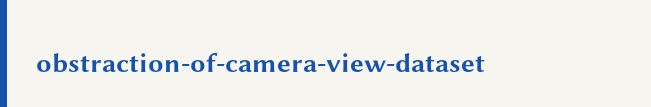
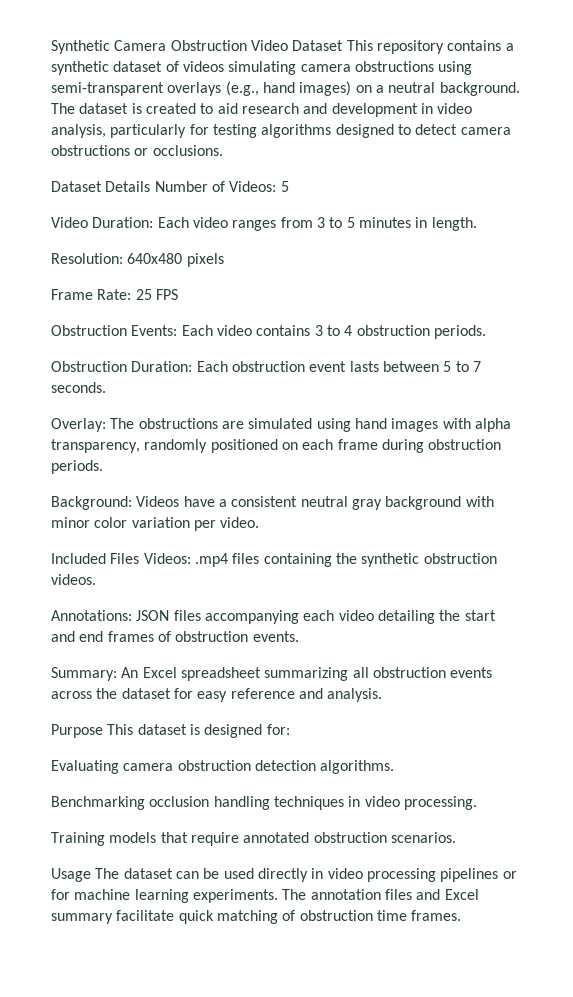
[36,53,485,73] obstraction-of-camera-view-dataset -> [51,40,514,54] [51,61,473,75] [51,81,520,96] [51,103,473,117] [51,124,511,138] [51,145,223,156] [51,181,289,192] [51,217,477,231] [51,253,224,267] [51,289,178,300] [51,325,486,339] [51,361,481,372] [51,382,106,393] [51,418,511,432] [51,439,502,453] [51,460,103,474] [51,496,494,510] [51,517,260,531] [51,553,497,567] [51,574,96,585] [51,610,496,624] [51,631,299,642] [51,667,493,681] [51,688,383,702] [51,724,290,738] [51,760,395,774] [51,796,477,810] [51,832,456,846] [51,868,517,882] [51,889,479,903] [51,910,462,924] Synthetic Camera Obstruction Video Dataset This repository contains a synthetic dataset of videos simulating camera obstructions using semi-transparent overlays (e.g., hand images) on a neutral background. The dataset is created to aid research and development in video analysis, particularly for testing algorithms designed to detect camera obstructions or occlusions. // Dataset Details Number of Videos: 5 // Video Duration: Each video ranges from 3 to 5 minutes in length. // Resolution: 640x480 pixels // Frame Rate: 25 FPS // Obstruction Events: Each video contains 3 to 4 obstruction periods. // Obstruction Duration: Each obstruction event lasts between 5 to 7 seconds. // Overlay: The obstructions are simulated using hand images with alpha transparency, randomly positioned on each frame during obstruction periods. // Background: Videos have a consistent neutral gray background with minor color variation per video. // Included Files Videos: .mp4 files containing the synthetic obstruction videos. // Annotations: JSON files accompanying each video detailing the start and end frames of obstruction events. // Summary: An Excel spreadsheet summarizing all obstruction events across the dataset for easy reference and analysis. // Purpose This dataset is designed for: // Evaluating camera obstruction detection algorithms. // Benchmarking occlusion handling techniques in video processing. // Training models that require annotated obstruction scenarios. // Usage The dataset can be used directly in video processing pipelines or for machine learning experiments. The annotation files and Excel summary facilitate quick matching of obstruction time frames.

